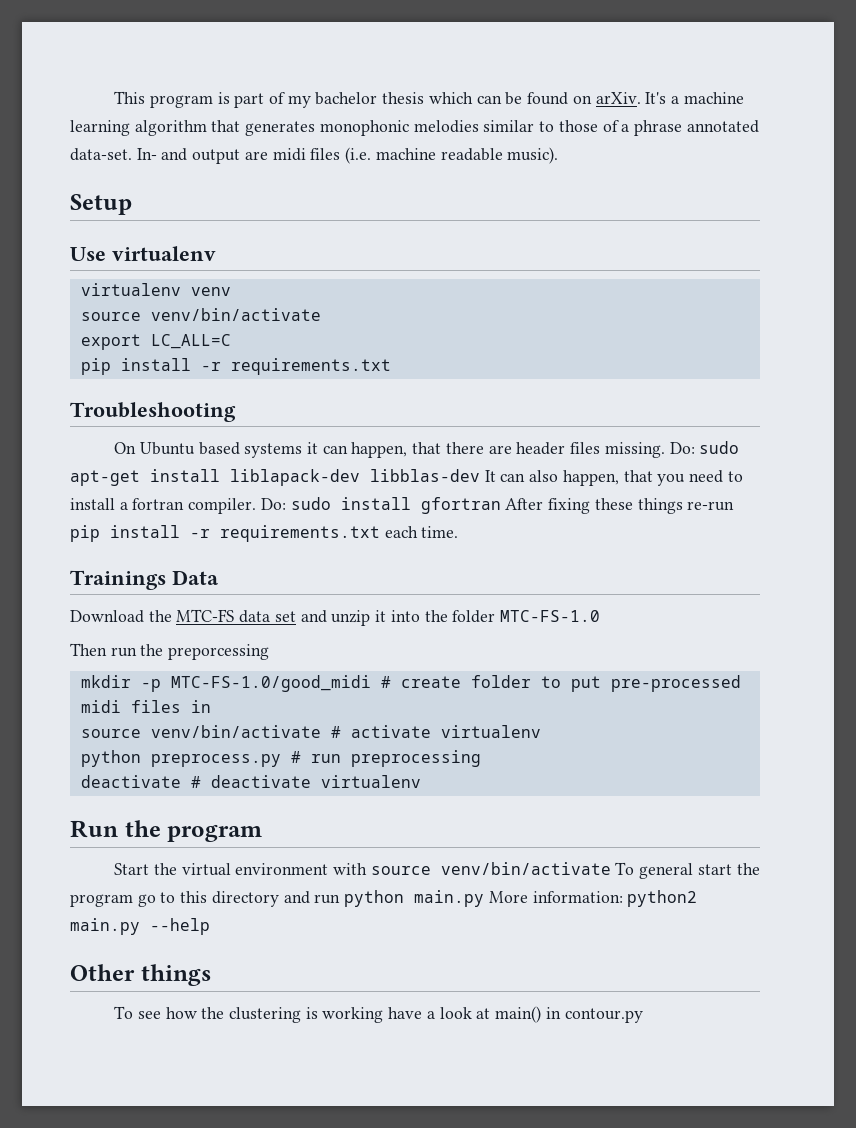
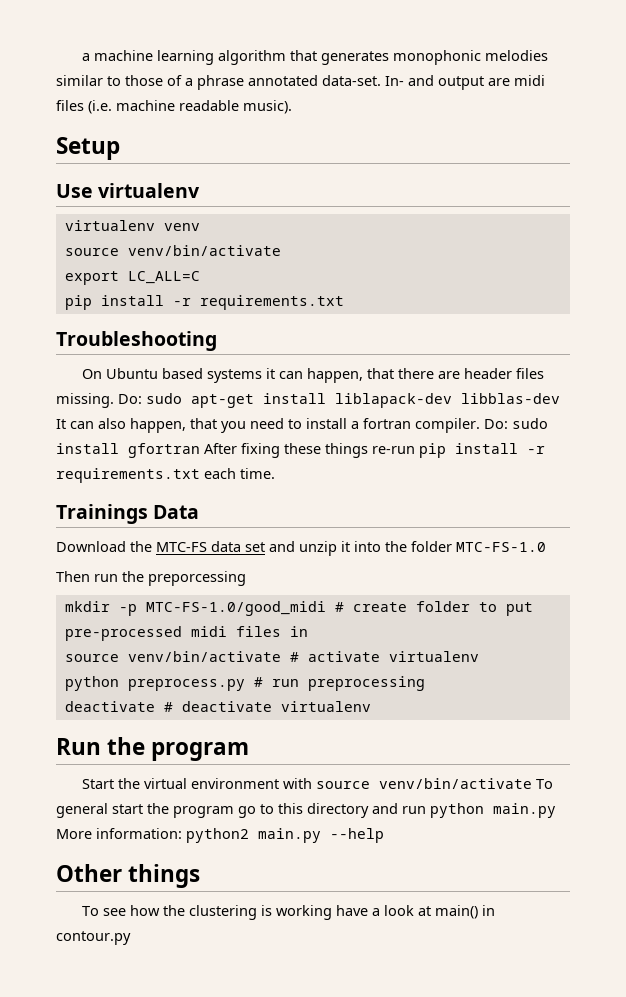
[114,91,667,108] This program is part of my bachelor thesis which can be found on arXiv. It's -> (82, 57) none

